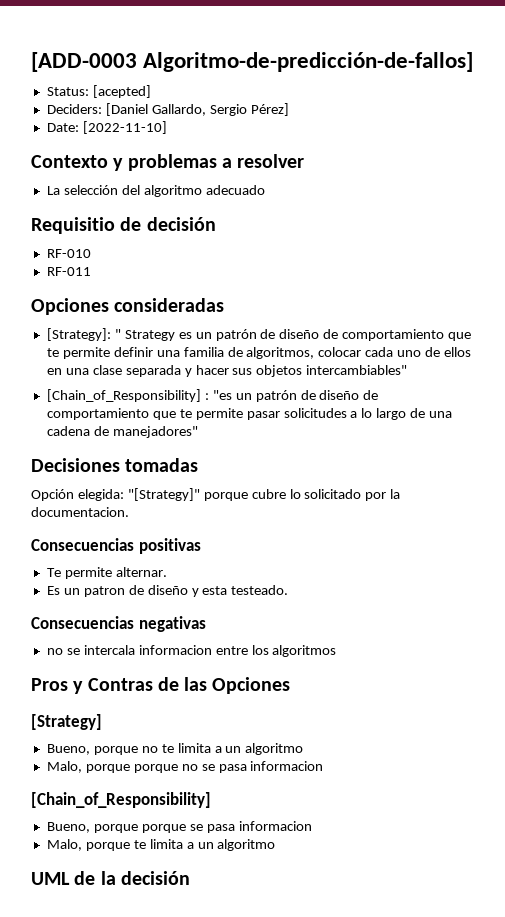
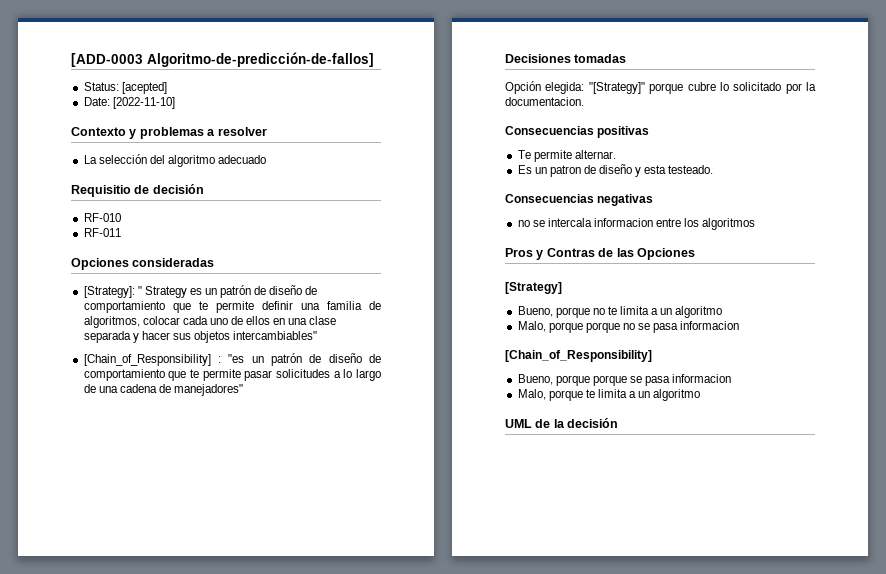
[46,103,289,116] // Deciders: [Daniel Gallardo, Sergio Pérez] -> (167, 88) none

